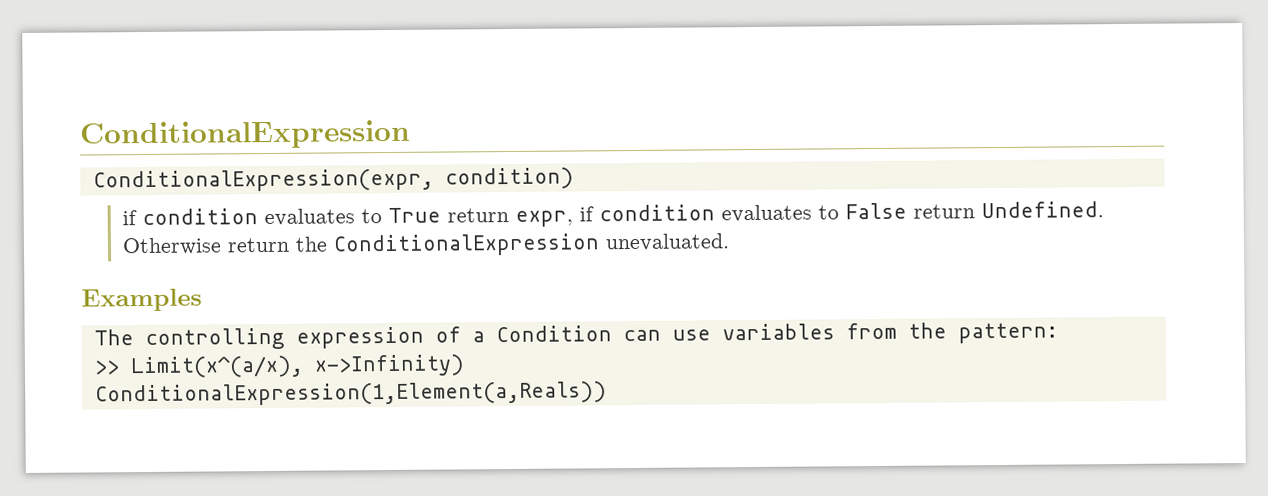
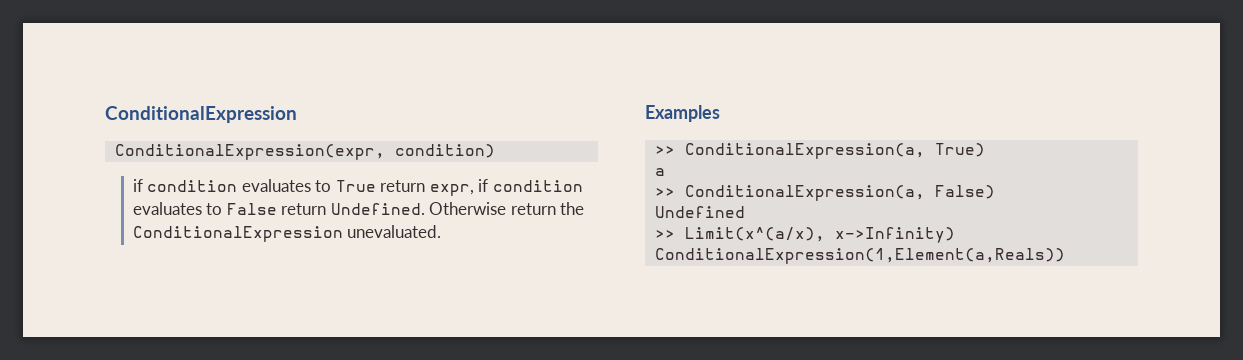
[93,322,1058,351] The controlling expression of a Condition can use variables from the pattern: -> [654,143,985,159] [654,168,665,176] [654,185,995,201] [654,206,745,218] >> ConditionalExpression(a, True) // a // >> ConditionalExpression(a, False) // Undefined

